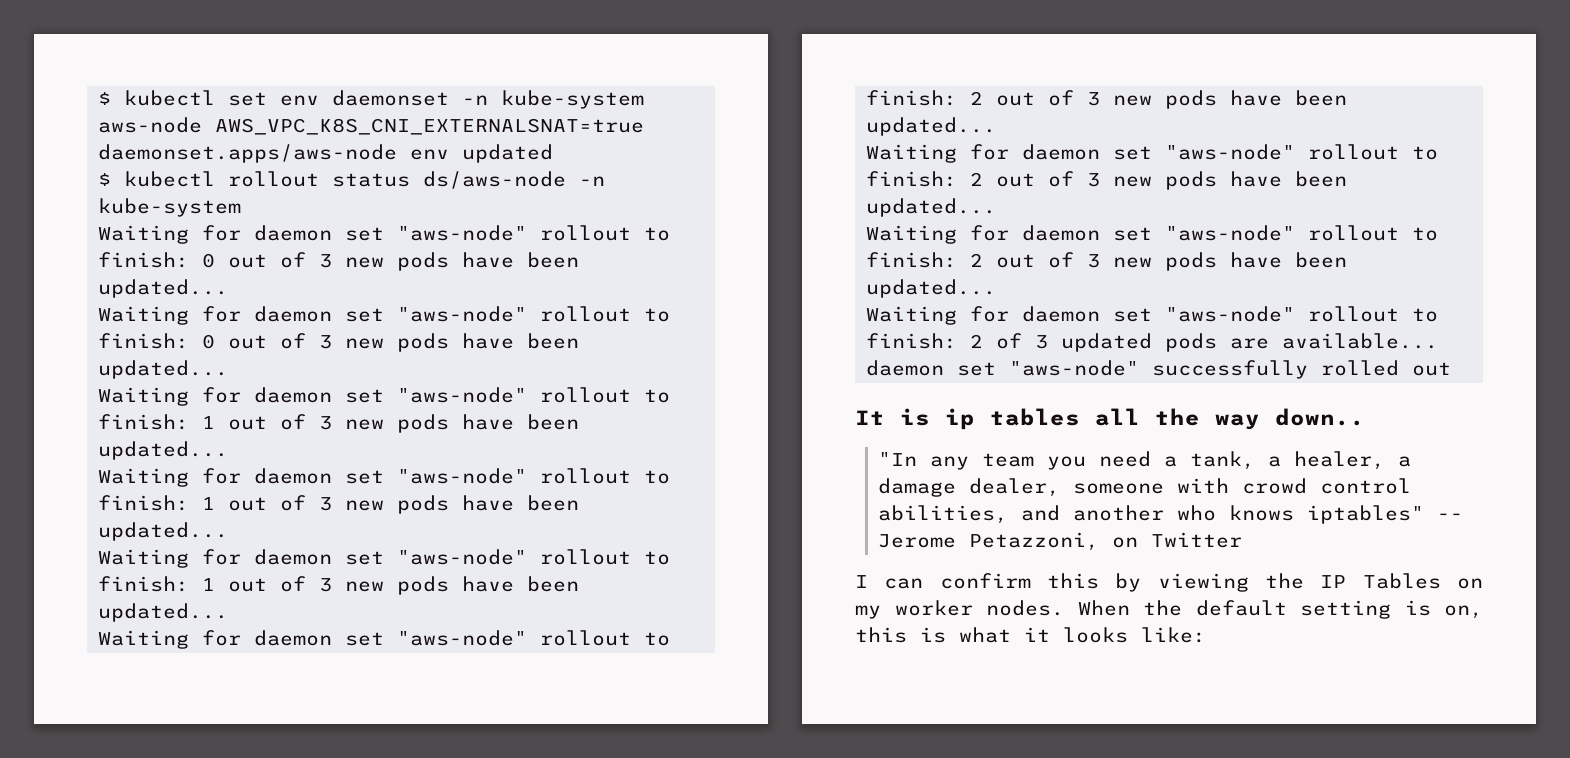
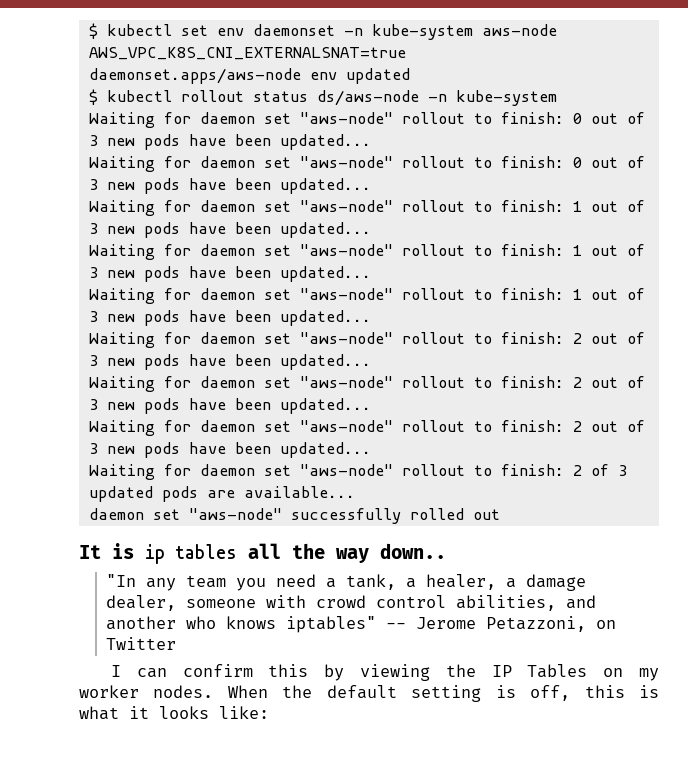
[1444,605,1483,619] on, -> [530,685,571,701] off,

